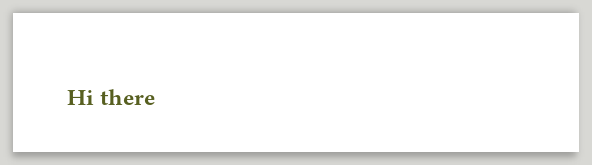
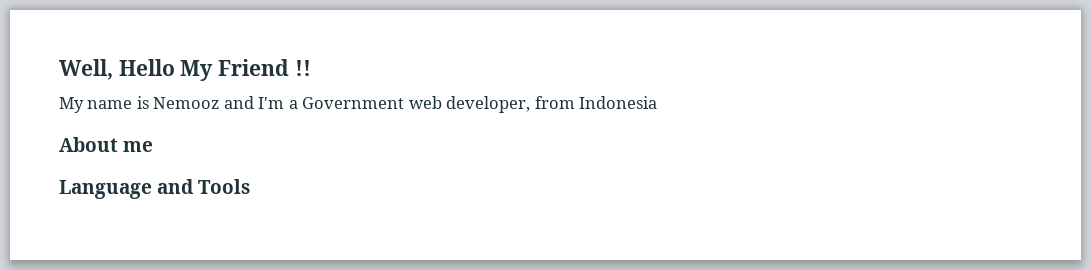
[67,89,156,105] Hi there -> [59,59,311,81] [59,96,658,113] [59,137,154,152] [59,179,251,199] Well, Hello My Friend !! // My name is Nemooz and I'm a Government web developer, from Indonesia // About me // Language and Tools

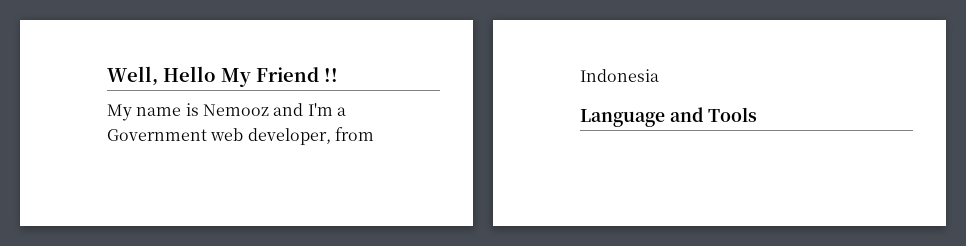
[59,137,154,152] // About me -> (659, 75) none

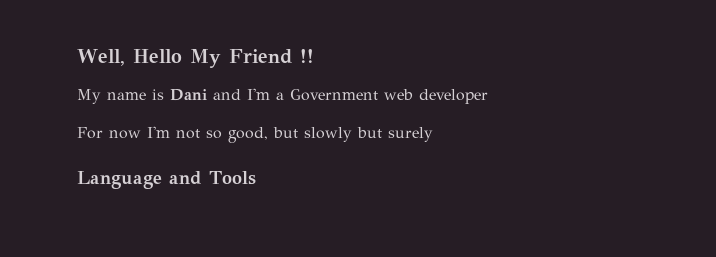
[202,104,269,116] Nemooz -> [170,89,207,101] Dani
[247,127,374,145] [580,69,659,82] developer, from Indonesia -> [419,89,488,104] [77,126,433,143] developer // For now I'm not so good, but slowly but surely

